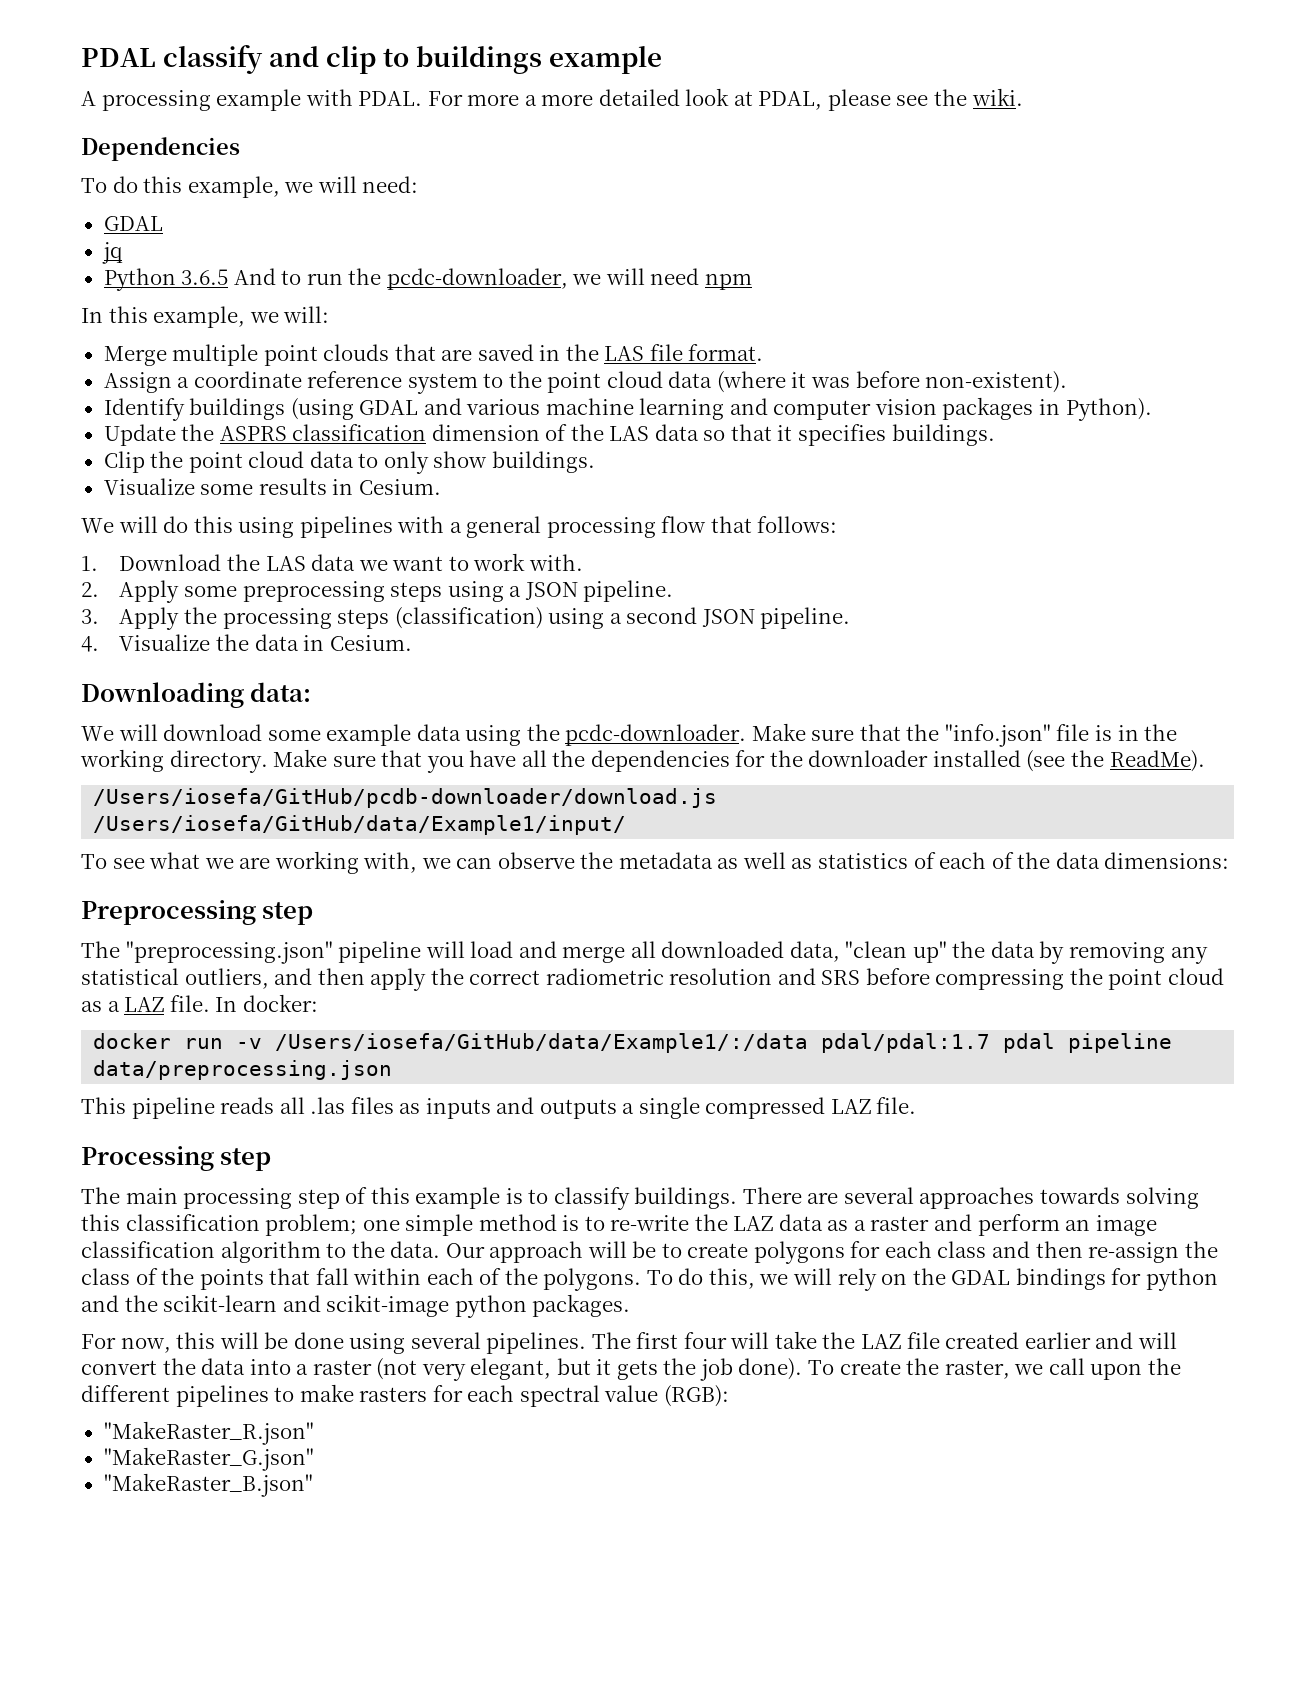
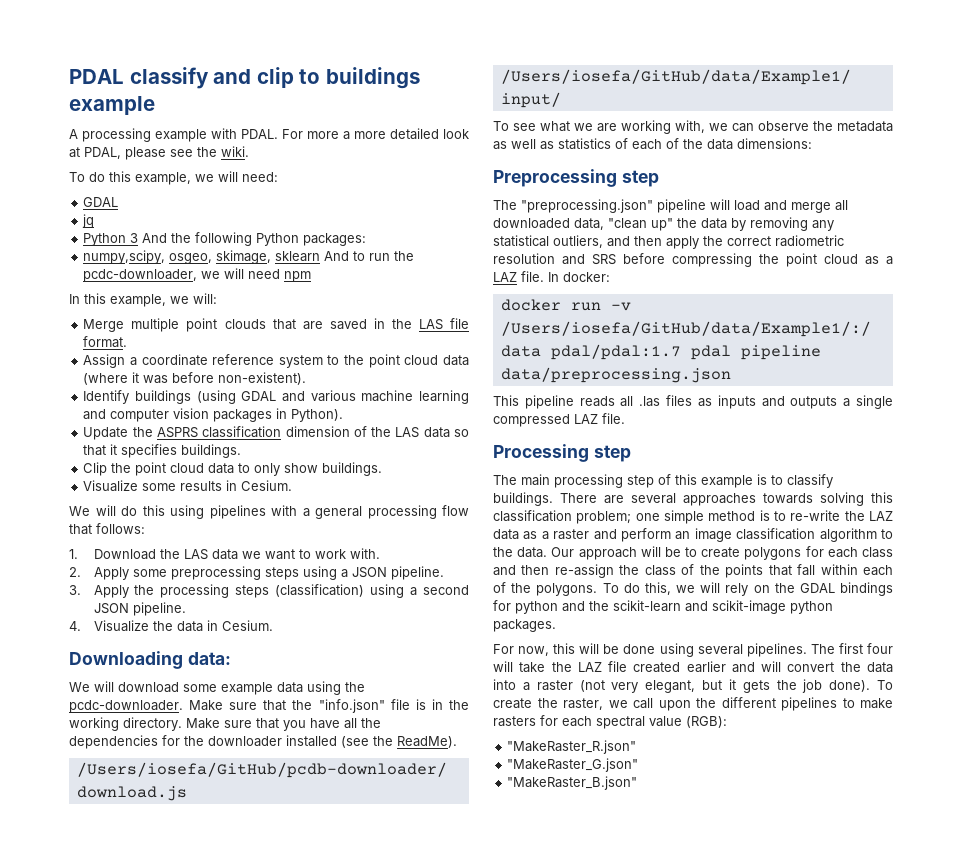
[81,137,240,161] // Dependencies -> (249, 151) none
[181,269,229,285] 3.6.5 -> [130,232,367,246] [83,250,321,264] 3 And the following Python packages: // numpy,scipy, osgeo, skimage, sklearn

